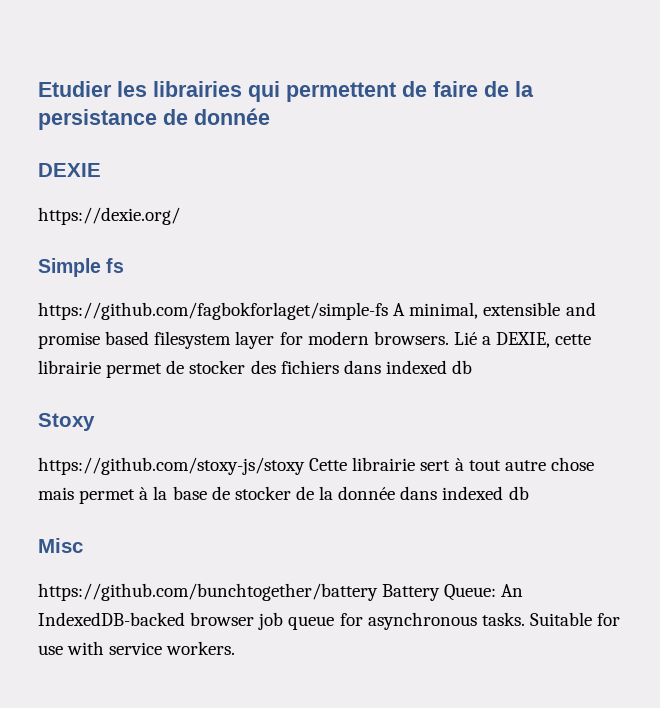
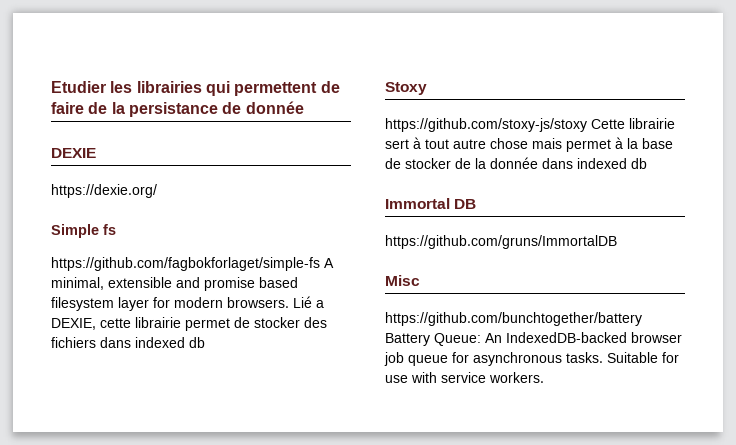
(529, 493) none -> [385,198,477,209] [385,235,617,249] // Immortal DB // https://github.com/gruns/ImmortalDB

